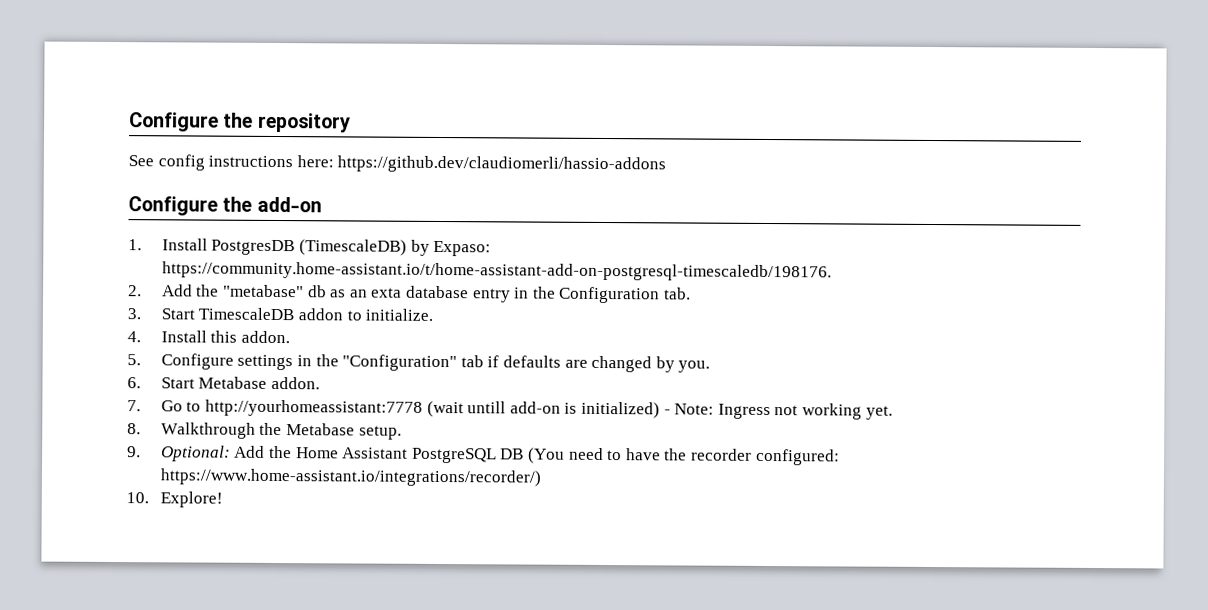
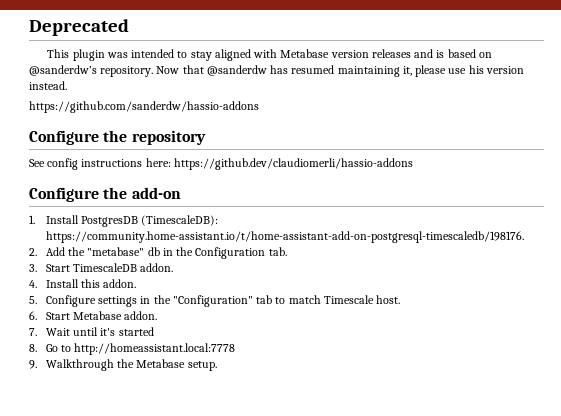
(129, 122) none -> [29,19,129,36] [47,49,492,61] [29,65,524,77] [29,81,67,90] [29,101,259,113] Deprecated // This plugin was intended to stay aligned with Metabase version releases and is based on @sanderdw’s repository. Now that @sanderdw has resumed maintaining it, please use his version instead. // https://github.com/sanderdw/hassio-addons //
[299,239,492,257] (TimescaleDB) by Expaso: -> [141,215,219,226] (TimescaleDB):
[330,285,511,303] as an exta database entry -> (160, 251) none
[298,308,434,321] addon to initialize. -> [140,263,174,272] addon.
[487,355,711,373] if defaults are changed by you. -> [275,295,401,304] to match Timescale host.
[160,399,893,420] [127,422,402,440] [127,445,840,466] [159,468,541,487] [126,491,223,508] Go to http://yourhomeassistant:7778 (wait untill add-on is initialized) - Note: Ingress not working yet. // 8. Walkthrough the Metabase setup. // 9. Optional: Add the Home Assistant PostgreSQL DB (You need to have the recorder configured: https://www.home-assistant.io/integrations/recorder/) // 10. Explore! -> [45,327,154,336] [29,343,236,355] [29,359,217,371] Wait until it's started // 8. Go to http://homeassistant.local:7778 // 9. Walkthrough the Metabase setup.

